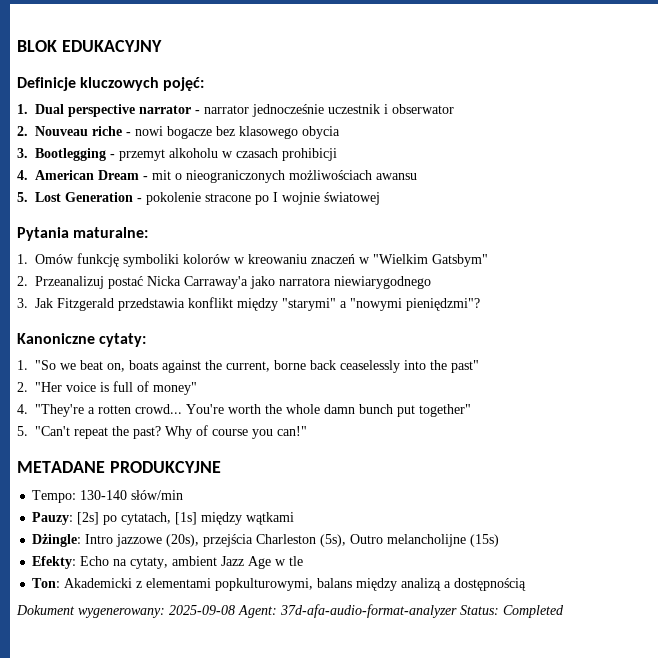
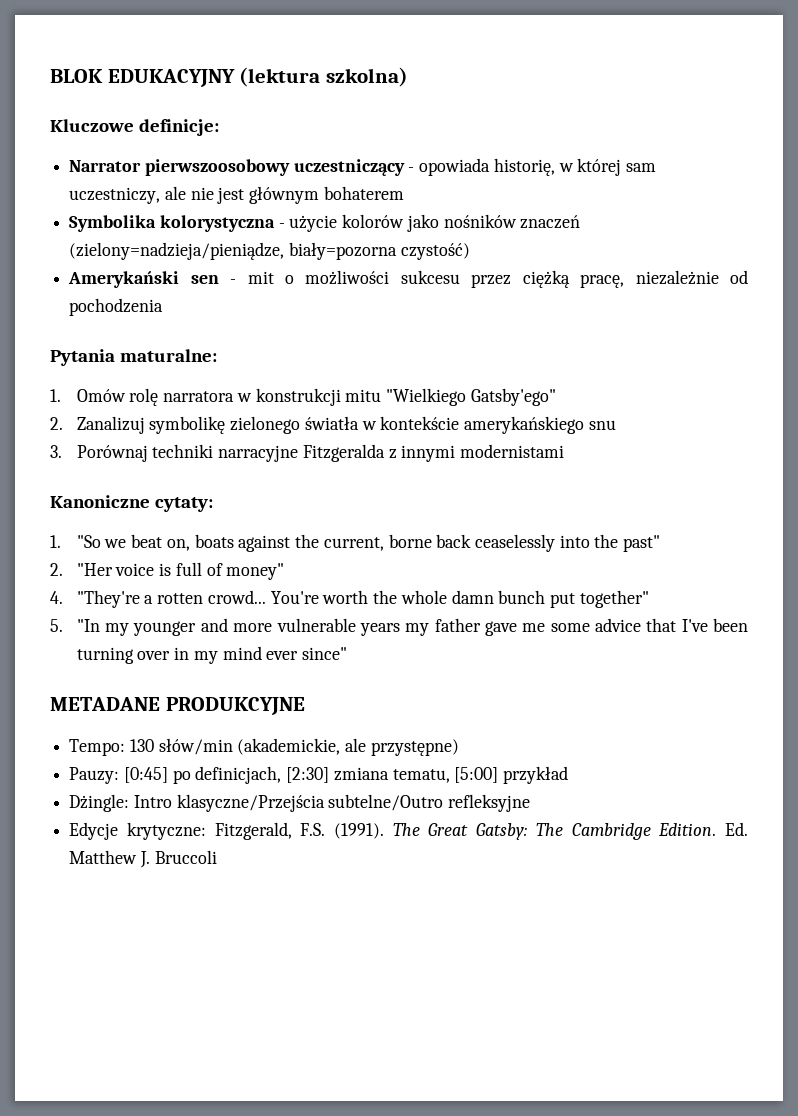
[17,77,205,91] [17,104,454,117] [17,126,340,139] [17,148,337,161] [17,170,417,183] [17,192,380,205] [17,227,149,241] [17,253,488,267] [17,276,431,289] [17,297,480,311] // Definicje kluczowych pojęć: // 1. Dual perspective narrator - narrator jednocześnie uczestnik i obserwator // 2. Nouveau riche - nowi bogacze bez klasowego obycia // 3. Bootlegging - przemyt alkoholu w czasach prohibicji // 4. American Dream - mit o nieograniczonych możliwościach awansu // 5. Lost Generation - pokolenie stracone po I wojnie światowej // Pytania maturalne: // 1. Omów funkcję symboliki kolorów w kreowaniu znaczeń w "Wielkim Gatsbym" // 2. Przeanalizuj postać Nicka Carraway'a jako narratora niewiarygodnego // 3. Jak Fitzgerald przedstawia konflikt między "starymi" a "nowymi pieniędzmi"? -> [239,67,408,87] [50,119,220,136] [69,158,657,176] [69,186,404,204] [69,214,581,232] [69,242,470,260] [68,270,748,288] [69,298,164,316] [50,349,218,366] [50,388,556,406] [50,416,616,434] [50,444,565,462] (lektura szkolna) // Kluczowe definicje: // Narrator pierwszoosobowy uczestniczący - opowiada historię, w której sam uczestniczy, ale nie jest głównym bohaterem // Symbolika kolorystyczna - użycie kolorów jako nośników znaczeń (zielony=nadzieja/pieniądze, biały=pozorna czystość) // Amerykański sen - mit o możliwości sukcesu przez ciężką pracę, niezależnie od pochodzenia // Pytania maturalne: // 1. Omów rolę narratora w konstrukcji mitu "Wielkiego Gatsby'ego" // 2. Zanalizuj symbolikę zielonego światła w kontekście amerykańskiego snu // 3. Porównaj techniki narracyjne Fitzgeralda z innymi modernistami
[35,425,307,439] "Can't repeat the past? Why of course you can!" -> [76,618,748,636] [76,646,348,664] "In my younger and more vulnerable years my father gave me some advice that I've been turning over in my mind ever since"
[80,490,128,500] 130-140 -> [129,739,154,752] 130
[32,512,295,525] [32,533,500,547] [32,556,304,569] [32,578,527,591] [16,604,564,618] // Pauzy: [2s] po cytatach, [1s] między wątkami // Dżingle: Intro jazzowe (20s), przejścia Charleston (5s), Outro melancholijne (15s) // Efekty: Echo na cytaty, ambient Jazz Age w tle // Ton: Akademicki z elementami popkulturowymi, balans między analizą a dostępnością // Dokument wygenerowany: 2025-09-08 Agent: 37d-afa-audio-format-analyzer Status: Completed -> [237,738,459,756] [69,766,569,784] [69,794,531,812] [69,822,748,840] [69,850,217,868] (akademickie, ale przystępne) // Pauzy: [0:45] po definicjach, [2:30] zmiana tematu, [5:00] przykład // Dżingle: Intro klasyczne/Przejścia subtelne/Outro refleksyjne // Edycje krytyczne: Fitzgerald, F.S. (1991). The Great Gatsby: The Cambridge Edition. Ed. Matthew J. Bruccoli

